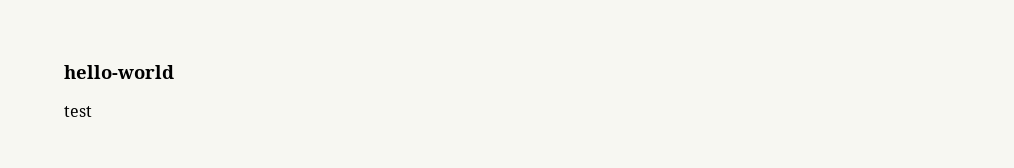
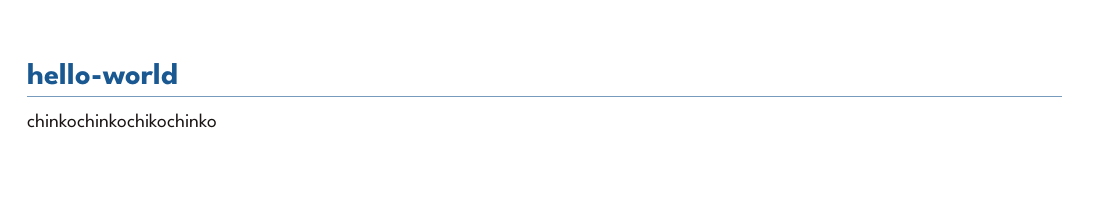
[64,106,92,117] test -> [27,113,217,128] chinkochinkochikochinko

